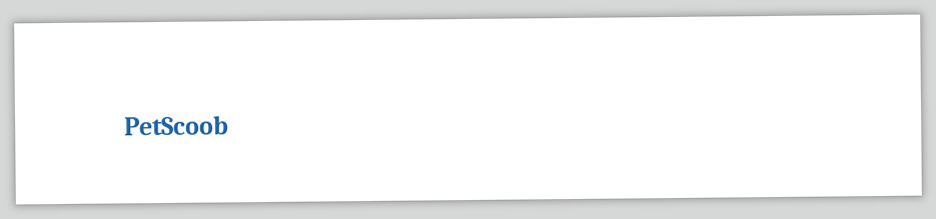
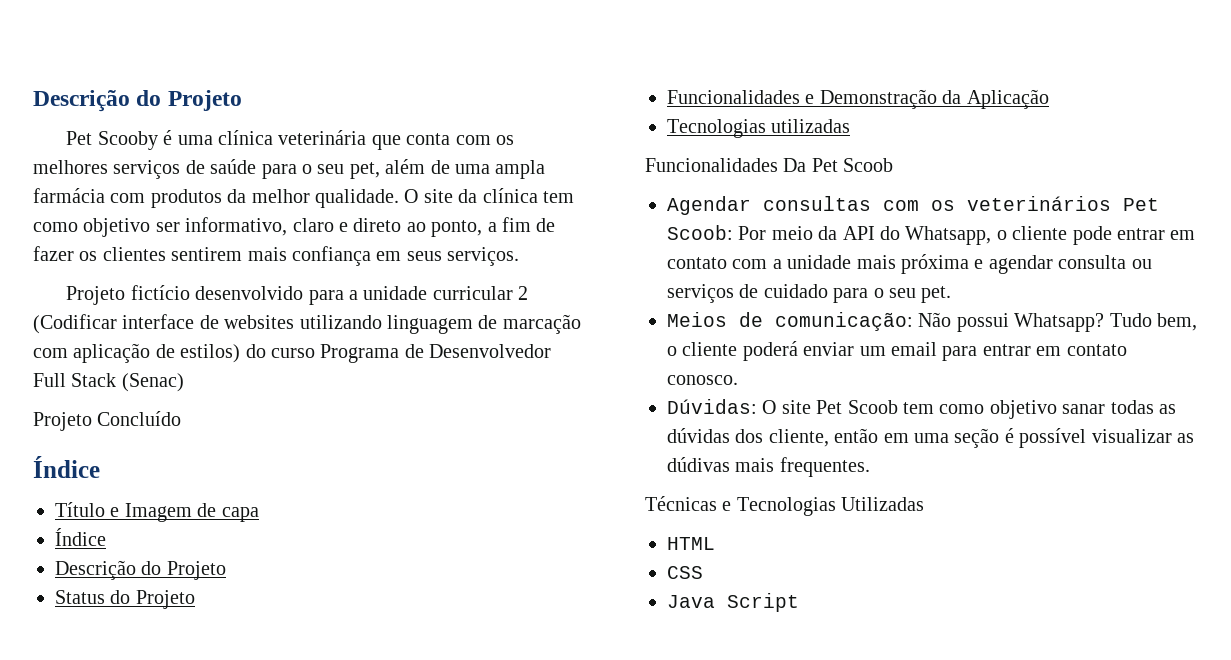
[124,115,229,136] PetScoob -> [33,90,242,112] [66,130,514,150] [33,159,546,179] [33,188,574,208] [33,217,556,237] [33,246,520,266] [66,285,529,305] [33,314,581,334] [33,343,552,363] [33,373,184,392] [33,411,182,431] [33,456,100,478] [55,502,259,522] [55,528,106,546] [55,560,226,580] [55,590,195,609] [667,89,1049,109] [667,119,851,138] [645,158,894,172] [667,196,1159,215] [667,225,1196,245] [667,254,1152,274] [667,284,952,303] [667,312,1197,332] [667,341,1127,361] [667,375,738,385] [667,399,1176,419] [667,428,1194,448] [667,457,870,477] [645,496,925,516] [667,537,715,550] [667,566,703,579] [667,593,799,612] Descrição do Projeto // Pet Scooby é uma clínica veterinária que conta com os melhores serviços de saúde para o seu pet, além de uma ampla farmácia com produtos da melhor qualidade. O site da clínica tem como objetivo ser informativo, claro e direto ao ponto, a fim de fazer os clientes sentirem mais confiança em seus serviços. // Projeto fictício desenvolvido para a unidade curricular 2 (Codificar interface de websites utilizando linguagem de marcação com aplicação de estilos) do curso Programa de Desenvolvedor Full Stack (Senac) // Projeto Concluído // Índice // Título e Imagem de capa // Índice // Descrição do Projeto // Status do Projeto // Funcionalidades e Demonstração da Aplicação // Tecnologias utilizadas // Funcionalidades Da Pet Scoob // Agendar consultas com os veterinários Pet Scoob: Por meio da API do Whatsapp, o cliente pode entrar em contato com a unidade mais próxima e agendar consulta ou serviços de cuidado para o seu pet. // Meios de comunicação: Não possui Whatsapp? Tudo bem, o cliente poderá enviar um email para entrar em contato conosco. // Dúvidas: O site Pet Scoob tem como objetivo sanar todas as dúvidas dos cliente, então em uma seção é possível visualizar as dúdivas mais frequentes. // Técnicas e Tecnologias Utilizadas // HTML // CSS // Java Script

